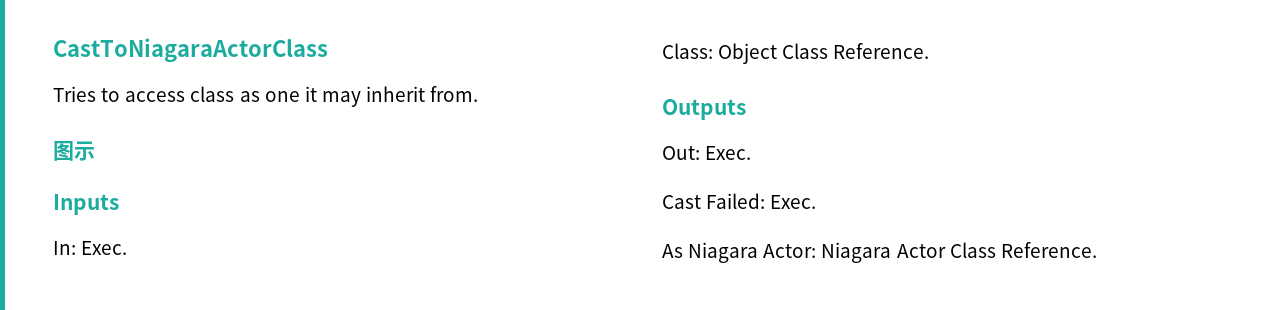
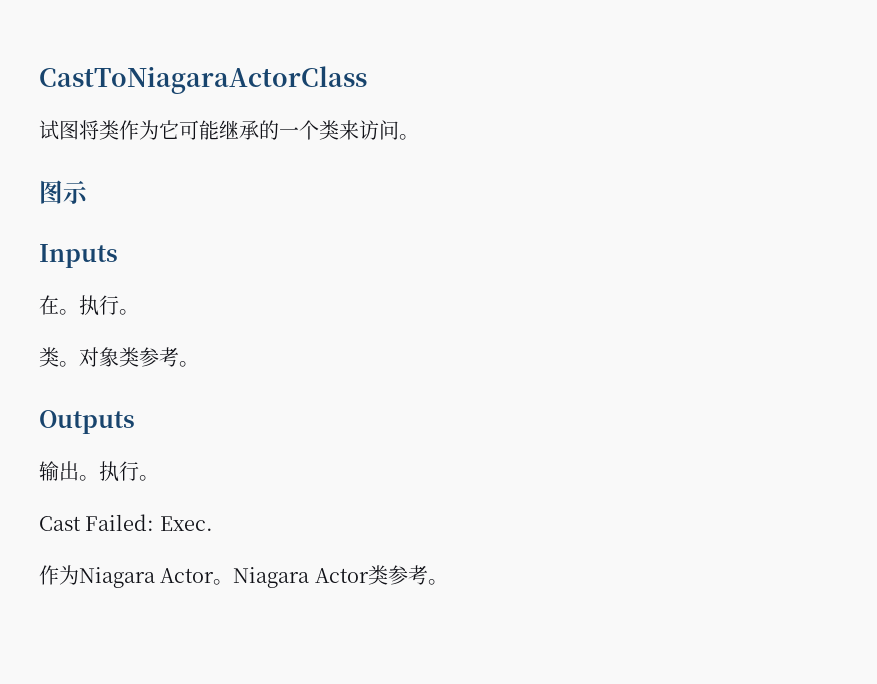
[53,86,479,107] [53,141,95,161] [53,194,119,215] [53,241,128,255] [662,43,930,64] [662,99,746,120] [662,146,752,160] [662,193,817,209] [662,242,1097,263] Tries to access class as one it may inherit from. // 图示 // Inputs // In: Exec. // Class: Object Class Reference. // Outputs // Out: Exec. // Cast Failed: Exec. // As Niagara Actor: Niagara Actor Class Reference. -> [39,120,419,140] [39,180,88,204] [39,244,118,268] [39,295,139,316] [39,347,199,367] [39,410,135,434] [39,461,159,482] [39,514,213,531] [39,565,448,588] 试图将类作为它可能继承的一个类来访问。 // 图示 // Inputs // 在。执行。 // 类。对象类参考。 // Outputs // 输出。执行。 // Cast Failed: Exec. // 作为Niagara Actor。Niagara Actor类参考。

